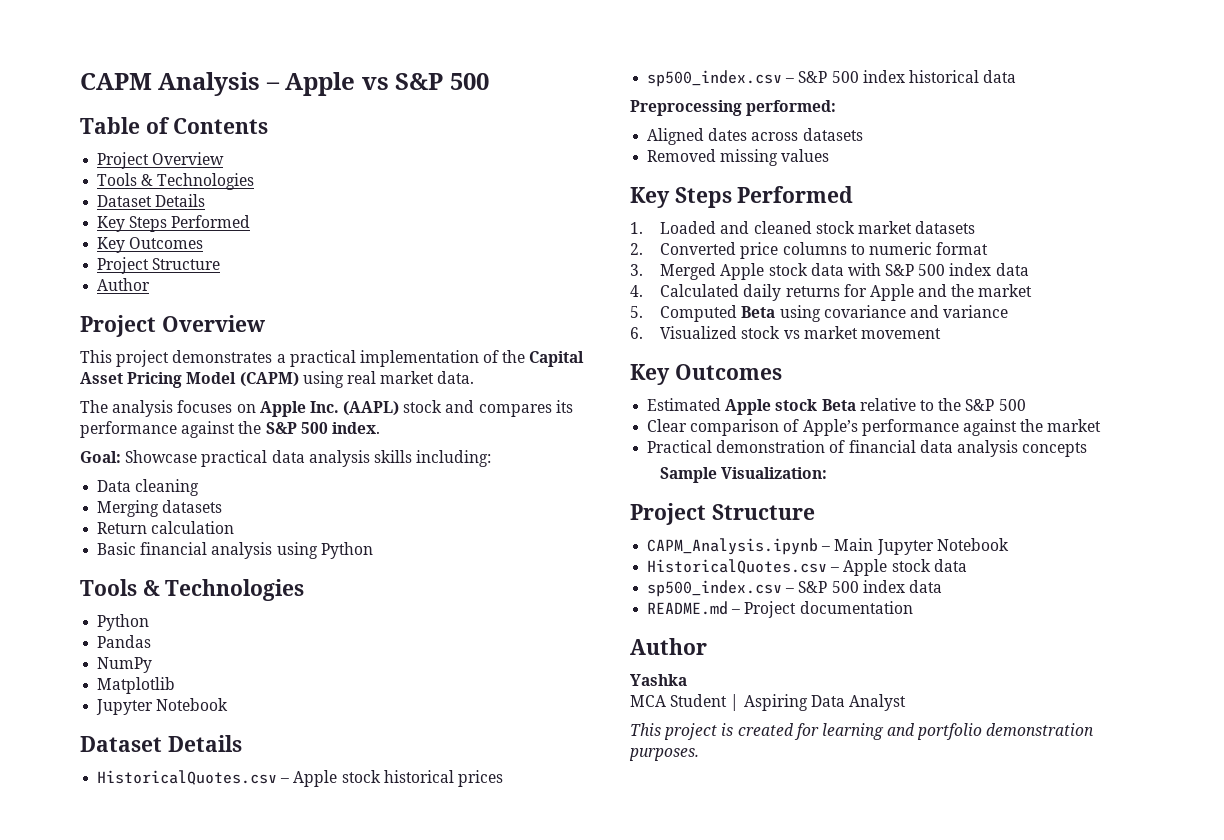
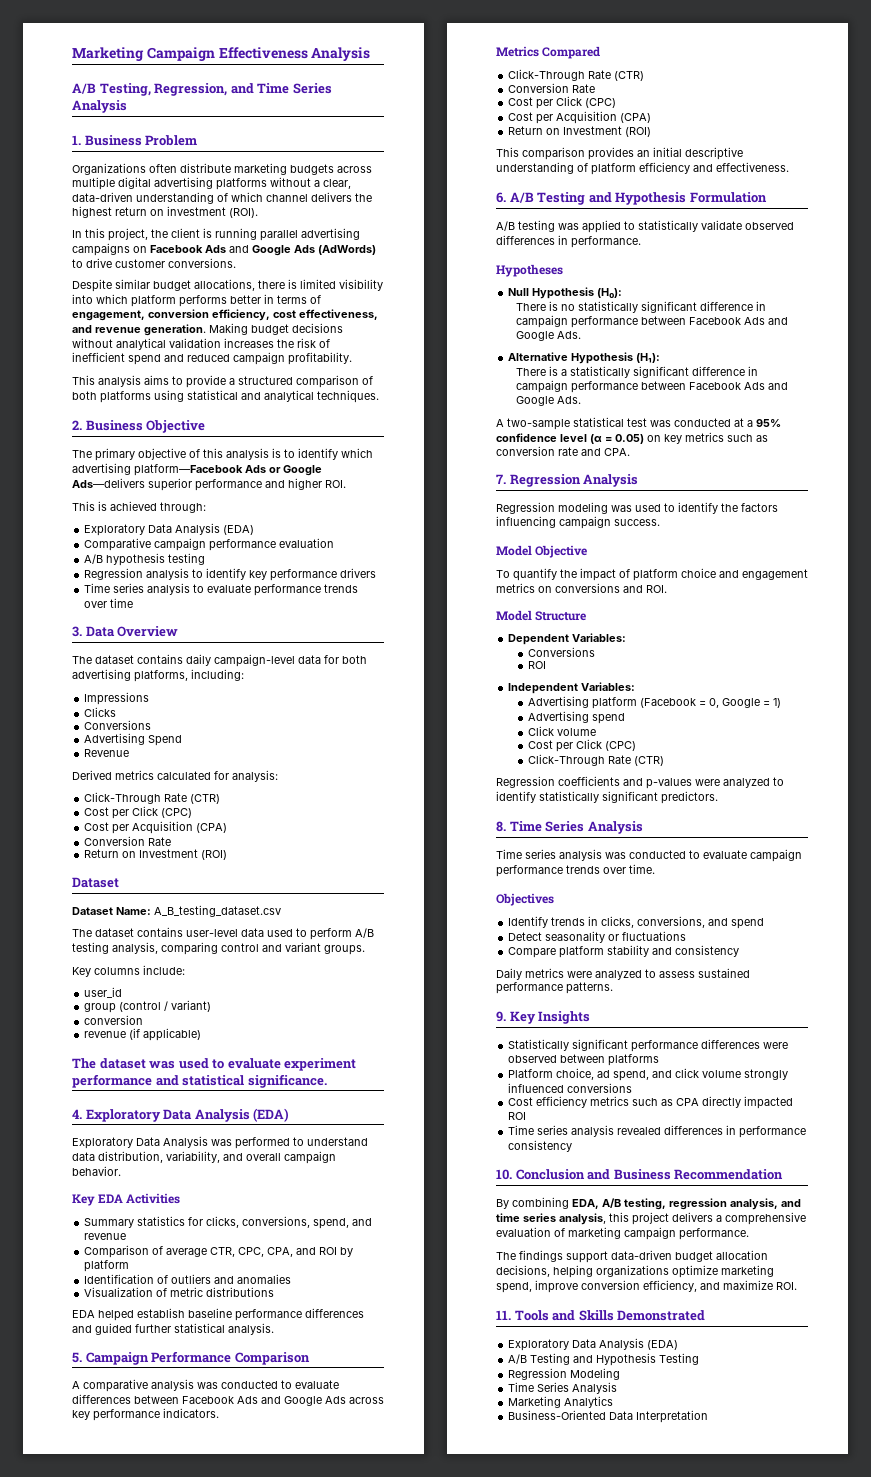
[80,72,489,96] [80,117,269,134] [97,152,225,169] [97,173,255,190] [97,194,206,207] [97,215,251,232] [97,237,204,253] [97,257,221,274] [97,278,151,291] [80,315,265,337] [80,350,585,367] [80,371,475,388] [80,400,573,417] [80,421,380,438] [80,450,492,467] [97,479,200,496] [97,500,223,517] [97,521,235,534] [97,542,373,559] [80,579,305,601] [97,614,150,631] [97,635,152,648] [97,657,153,673] [97,677,176,694] [96,698,229,715] [80,735,242,752] [97,770,503,787] [647,70,1017,87] [630,100,837,116] [647,128,863,145] [647,149,830,166] [630,186,854,208] [630,221,976,234] [630,242,989,259] [630,263,1029,280] [630,284,1033,301] [630,305,1009,322] [630,326,941,339] [630,364,782,385] [647,398,1026,415] [647,419,1102,436] [647,440,1088,457] [660,467,828,483] [630,503,815,525] [647,538,1009,555] [647,559,967,576] [647,580,942,597] [647,601,913,618] [630,638,707,655] [630,674,687,686] [630,694,906,711] [630,723,1095,740] [629,748,699,761] CAPM Analysis – Apple vs S&P 500 // Table of Contents // Project Overview // Tools & Technologies // Dataset Details // Key Steps Performed // Key Outcomes // Project Structure // Author // Project Overview // This project demonstrates a practical implementation of the Capital Asset Pricing Model (CAPM) using real market data. // The analysis focuses on Apple Inc. (AAPL) stock and compares its performance against the S&P 500 index. // Goal: Showcase practical data analysis skills including: // Data cleaning // Merging datasets // Return calculation // Basic financial analysis using Python // Tools & Technologies // Python // Pandas // NumPy // Matplotlib // Jupyter Notebook // Dataset Details // HistoricalQuotes.csv – Apple stock historical prices // sp500_index.csv – S&P 500 index historical data // Preprocessing performed: // Aligned dates across datasets // Removed missing values // Key Steps Performed // 1. Loaded and cleaned stock market datasets // 2. Converted price columns to numeric format // 3. Merged Apple stock data with S&P 500 index data // 4. Calculated daily returns for Apple and the market // 5. Computed Beta using covariance and variance // 6. Visualized stock vs market movement // Key Outcomes // Estimated Apple stock Beta relative to the S&P 500 // Clear comparison of Apple’s performance against the market // Practical demonstration of financial data analysis concepts // Sample Visualization: // Project Structure // CAPM_Analysis.ipynb – Main Jupyter Notebook // HistoricalQuotes.csv – Apple stock data // sp500_index.csv – S&P 500 index data // README.md – Project documentation // Author // Yashka // MCA Student | Aspiring Data Analyst // This project is created for learning and portfolio demonstration purposes. -> [72,47,371,61] [72,83,332,96] [72,100,127,113] [72,135,198,146] [72,163,372,175] [72,177,351,190] [72,192,372,204] [72,206,258,218] [72,228,360,241] [72,243,376,256] [72,258,236,268] [72,279,383,292] [72,294,321,307] [72,309,378,321] [72,323,343,336] [72,338,330,350] [72,352,352,365] [72,375,373,388] [72,390,379,403] [72,420,206,433] [72,448,373,461] [72,463,322,476] [72,478,346,491] [72,501,206,513] [84,523,255,536] [84,538,335,551] [84,553,206,566] [84,568,377,581] [84,583,359,596] [84,598,134,608] [72,626,179,637] [72,654,367,667] [72,669,244,682] [84,692,150,705] [84,707,117,717] [84,720,152,730] [84,733,183,746] [84,749,130,757] [72,770,278,782] [84,792,221,804] [84,806,193,819] [84,821,228,834] [84,836,172,846] [84,849,228,860] [72,877,119,888] [72,905,281,917] [72,927,374,940] [72,942,365,955] [72,965,185,977] [84,987,123,998] [84,1000,212,1013] [84,1015,144,1025] [84,1028,202,1041] [72,1058,357,1071] [72,1074,327,1088] [72,1108,290,1122] [72,1136,368,1149] [72,1151,336,1164] [72,1166,121,1176] [72,1193,181,1206] [84,1216,373,1229] [84,1233,127,1240] [84,1245,354,1258] [84,1260,130,1272] [84,1274,292,1284] [84,1287,275,1297] [72,1308,364,1321] [72,1323,274,1335] [72,1351,310,1365] [72,1379,339,1392] [72,1394,384,1406] [72,1408,219,1421] [496,46,601,59] [508,69,645,81] [508,83,596,93] [508,96,617,109] [508,111,652,124] [508,126,652,137] [496,147,743,160] [496,162,789,175] [496,192,767,205] [496,220,794,233] [496,235,641,248] [496,264,563,277] [508,287,623,299] [516,301,767,313] [516,315,789,328] [516,331,582,341] [508,352,661,364] [516,366,759,378] [516,380,789,393] [516,396,582,406] [496,417,781,430] [496,432,768,444] [496,446,630,456] [496,474,639,487] [496,502,778,514] [496,516,660,529] [496,545,588,558] [496,568,808,581] [496,583,667,593] [496,610,587,621] [508,633,627,645] [528,647,596,657] [528,661,547,669] [508,682,636,694] [528,696,782,709] [528,711,626,724] [528,726,597,736] [528,739,637,752] [528,754,665,766] [496,776,784,789] [496,791,718,804] [496,821,643,834] [496,849,802,862] [496,864,655,877] [496,893,554,906] [508,916,765,929] [508,931,687,943] [508,945,740,958] [496,968,750,980] [496,982,613,994] [496,1011,591,1024] [508,1039,789,1052] [508,1054,660,1066] [508,1068,789,1081] [508,1083,633,1093] [508,1096,794,1109] [508,1112,527,1120] [508,1125,807,1138] [508,1140,573,1152] [496,1169,784,1180] [496,1197,801,1210] [496,1212,806,1225] [496,1227,749,1240] [496,1250,768,1263] [496,1265,774,1278] [496,1280,797,1293] [496,1310,706,1321] [508,1338,679,1351] [508,1353,700,1366] [508,1368,621,1380] [508,1382,618,1394] [508,1396,614,1408] [508,1410,709,1423] Marketing Campaign Effectiveness Analysis // A/B Testing, Regression, and Time Series Analysis // 1. Business Problem // Organizations often distribute marketing budgets across multiple digital advertising platforms without a clear, data-driven understanding of which channel delivers the highest return on investment (ROI). // In this project, the client is running parallel advertising campaigns on Facebook Ads and Google Ads (AdWords) to drive customer conversions. // Despite similar budget allocations, there is limited visibility into which platform performs better in terms of engagement, conversion efficiency, cost effectiveness, and revenue generation. Making budget decisions without analytical validation increases the risk of inefficient spend and reduced campaign profitability. // This analysis aims to provide a structured comparison of both platforms using statistical and analytical techniques. // 2. Business Objective // The primary objective of this analysis is to identify which advertising platform—Facebook Ads or Google Ads—delivers superior performance and higher ROI. // This is achieved through: // Exploratory Data Analysis (EDA) // Comparative campaign performance evaluation // A/B hypothesis testing // Regression analysis to identify key performance drivers // Time series analysis to evaluate performance trends over time // 3. Data Overview // The dataset contains daily campaign-level data for both advertising platforms, including: // Impressions // Clicks // Conversions // Advertising Spend // Revenue // Derived metrics calculated for analysis: // Click-Through Rate (CTR) // Cost per Click (CPC) // Cost per Acquisition (CPA) // Conversion Rate // Return on Investment (ROI) // Dataset // Dataset Name: A_B_testing_dataset.csv // The dataset contains user-level data used to perform A/B testing analysis, comparing control and variant groups. // Key columns include: // user_id // group (control / variant) // conversion // revenue (if applicable) // The dataset was used to evaluate experiment performance and statistical significance. // 4. Exploratory Data Analysis (EDA) // Exploratory Data Analysis was performed to understand data distribution, variability, and overall campaign behavior. // Key EDA Activities // Summary statistics for clicks, conversions, spend, and revenue // Comparison of average CTR, CPC, CPA, and ROI by platform // Identification of outliers and anomalies // Visualization of metric distributions // EDA helped establish baseline performance differences and guided further statistical analysis. // 5. Campaign Performance Comparison // A comparative analysis was conducted to evaluate differences between Facebook Ads and Google Ads across key performance indicators. // Metrics Compared // Click-Through Rate (CTR) // Conversion Rate // Cost per Click (CPC) // Cost per Acquisition (CPA) // Return on Investment (ROI) // This comparison provides an initial descriptive understanding of platform efficiency and effectiveness. // 6. A/B Testing and Hypothesis Formulation // A/B testing was applied to statistically validate observed differences in performance. // Hypotheses // Null Hypothesis (H₀): // There is no statistically significant difference in campaign performance between Facebook Ads and Google Ads. // Alternative Hypothesis (H₁): // There is a statistically significant difference in campaign performance between Facebook Ads and Google Ads. // A two-sample statistical test was conducted at a 95% confidence level (α = 0.05) on key metrics such as conversion rate and CPA. // 7. Regression Analysis // Regression modeling was used to identify the factors influencing campaign success. // Model Objective // To quantify the impact of platform choice and engagement metrics on conversions and ROI. // Model Structure // Dependent Variables: // Conversions // ROI // Independent Variables: // Advertising platform (Facebook = 0, Google = 1) // Advertising spend // Click volume // Cost per Click (CPC) // Click-Through Rate (CTR) // Regression coefficients and p-values were analyzed to identify statistically significant predictors. // 8. Time Series Analysis // Time series analysis was conducted to evaluate campaign performance trends over time. // Objectives // Identify trends in clicks, conversions, and spend // Detect seasonality or fluctuations // Compare platform stability and consistency // Daily metrics were analyzed to assess sustained performance patterns. // 9. Key Insights // Statistically significant performance differences were observed between platforms // Platform choice, ad spend, and click volume strongly influenced conversions // Cost efficiency metrics such as CPA directly impacted ROI // Time series analysis revealed differences in performance consistency // 10. Conclusion and Business Recommendation // By combining EDA, A/B testing, regression analysis, and time series analysis, this project delivers a comprehensive evaluation of marketing campaign performance. // The findings support data-driven budget allocation decisions, helping organizations optimize marketing spend, improve conversion efficiency, and maximize ROI. // 11. Tools and Skills Demonstrated // Exploratory Data Analysis (EDA) // A/B Testing and Hypothesis Testing // Regression Modeling // Time Series Analysis // Marketing Analytics // Business-Oriented Data Interpretation

